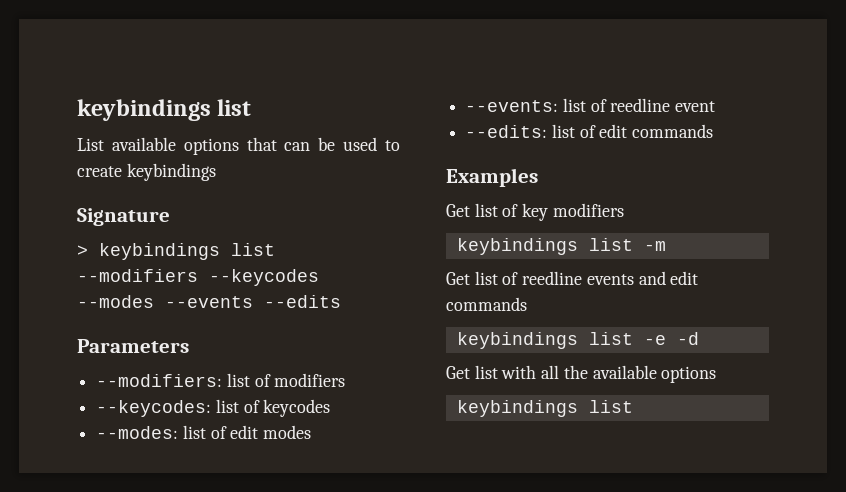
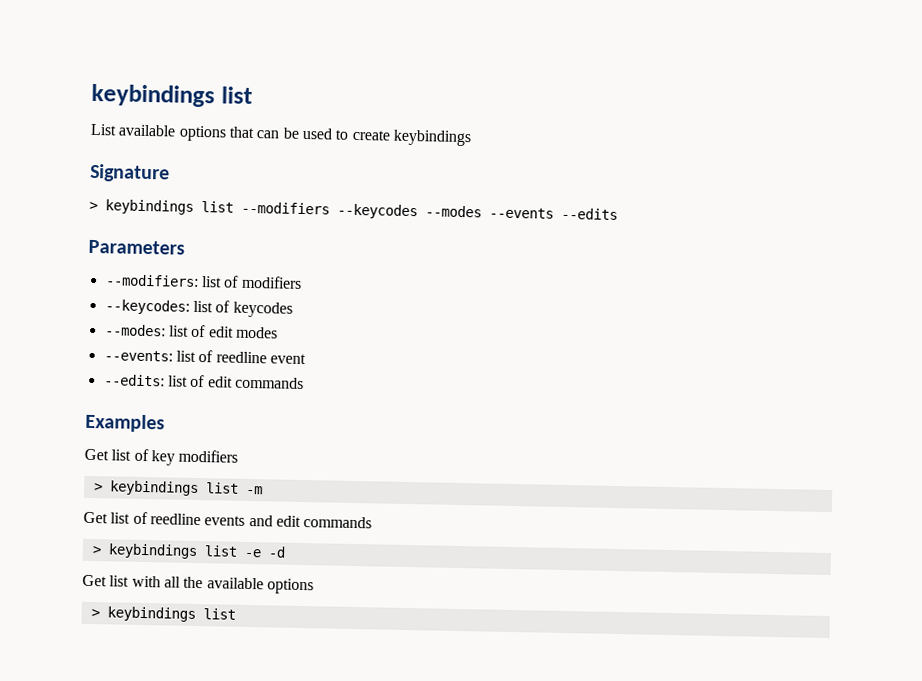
(624, 210) none -> [93,483,103,492] >
(527, 304) none -> [91,546,102,555] >
(717, 374) none -> [90,609,100,618] >

